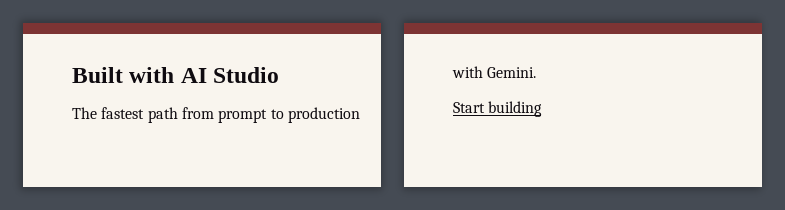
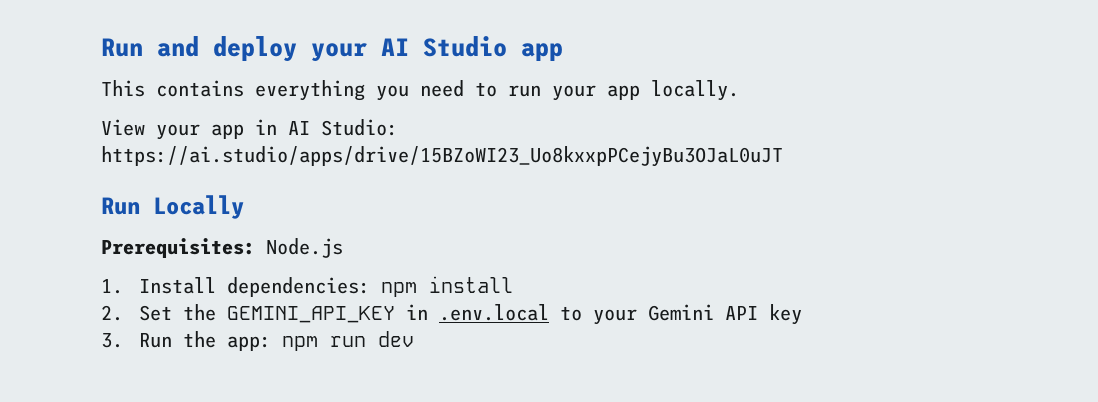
[72,67,280,83] [72,107,360,123] [452,66,537,78] [453,101,543,117] Built with AI Studio // The fastest path from prompt to production with Gemini. // Start building -> [101,36,563,62] [101,80,739,101] [101,119,398,140] [101,146,783,167] [101,195,244,219] [101,238,343,258] [101,276,513,297] [101,304,802,325] [101,331,414,351] Run and deploy your AI Studio app // This contains everything you need to run your app locally. // View your app in AI Studio: https://ai.studio/apps/drive/15BZoWI23_Uo8kxxpPCejyBu3OJaL0uJT // Run Locally // Prerequisites: Node.js // 1. Install dependencies: npm install // 2. Set the GEMINI_API_KEY in .env.local to your Gemini API key // 3. Run the app: npm run dev

